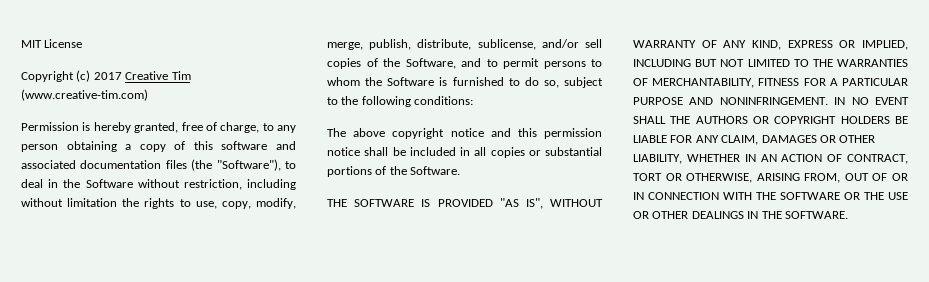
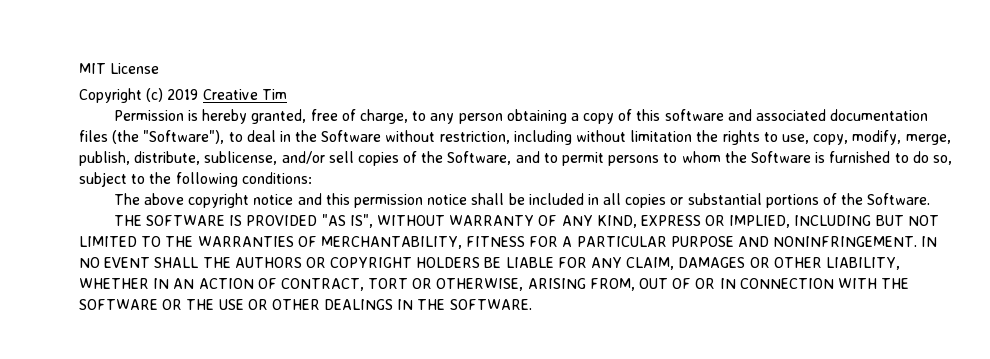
[93,72,122,80] 2017 -> [167,89,199,100] 2019
[21,89,148,101] (www.creative-tim.com) -> (287, 94) none

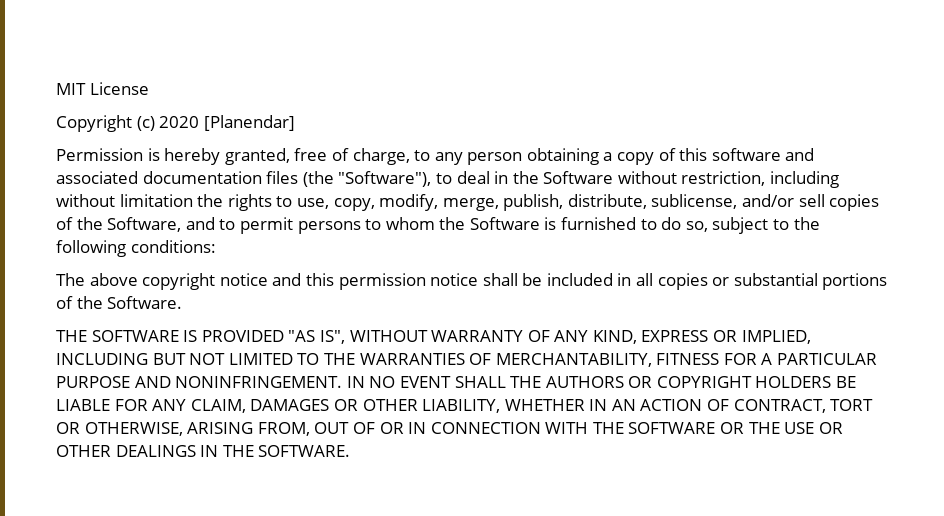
[167,89,287,100] 2019 Creative Tim -> [159,115,295,131] 2020 [Planendar]

